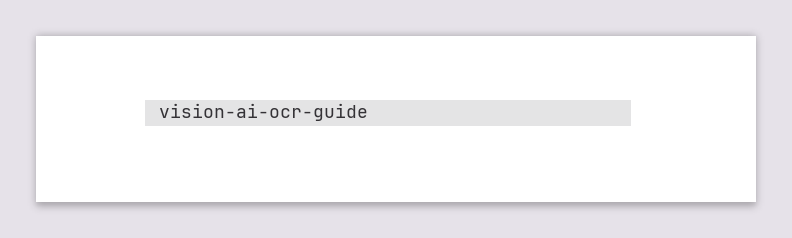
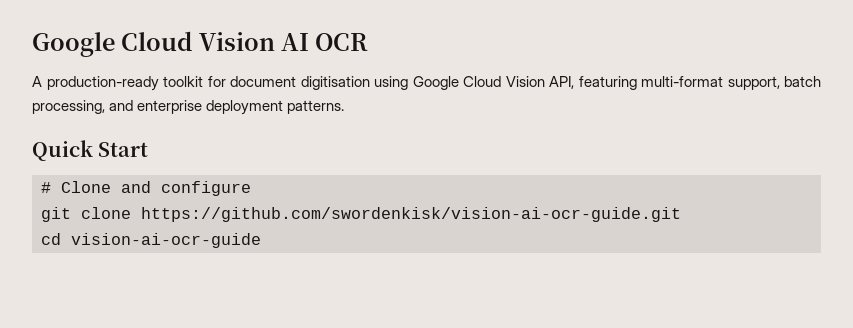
(158, 112) none -> [32,31,369,57] [32,76,821,91] [32,100,345,115] [32,140,149,161] [41,181,251,196] [41,207,681,222] [41,233,61,245] Google Cloud Vision AI OCR // A production-ready toolkit for document digitisation using Google Cloud Vision API, featuring multi-format support, batch processing, and enterprise deployment patterns. // Quick Start // # Clone and configure // git clone https://github.com/swordenkisk/vision-ai-ocr-guide.git // cd

